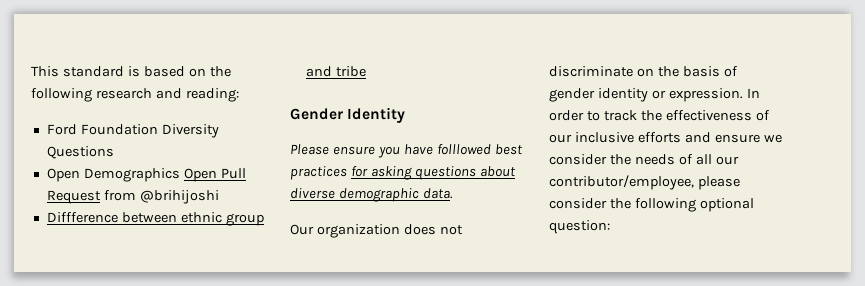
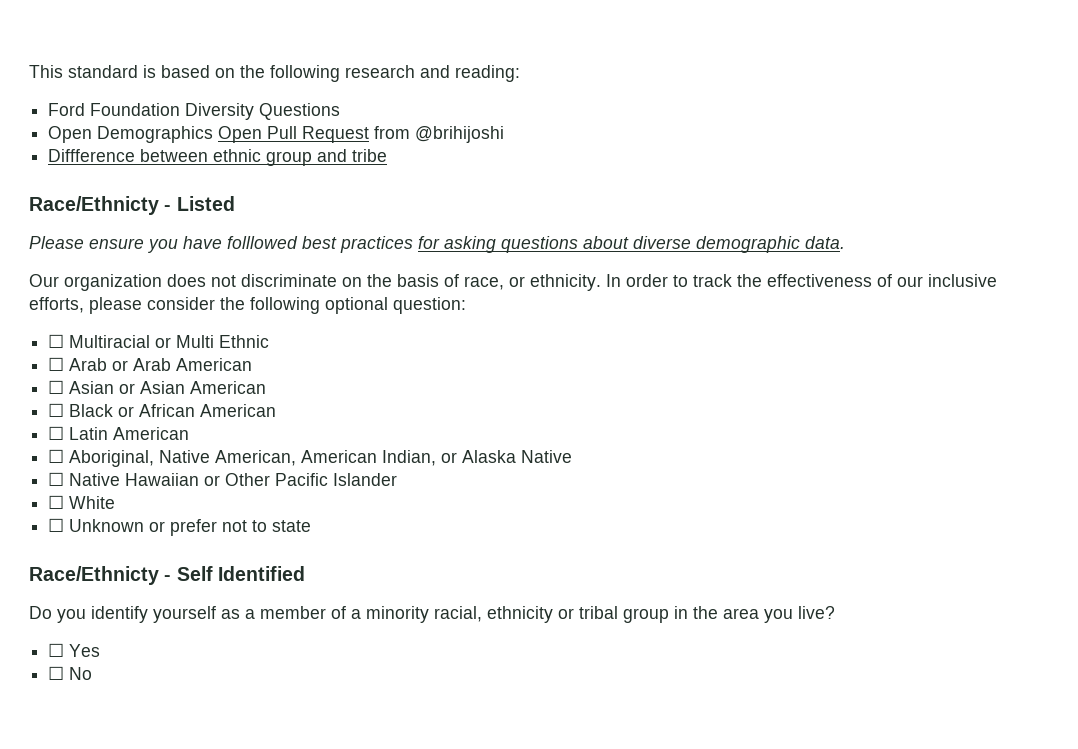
[290,107,406,123] Gender Identity -> [29,196,235,215] Race/Ethnicty - Listed
[549,88,743,102] gender identity or expression. -> [464,274,601,291] race, or ethnicity.
[637,132,782,143] [549,154,739,165] [549,175,694,190] efforts and ensure we consider the needs of all our contributor/employee, -> [29,297,84,313] efforts,
(610, 227) none -> [48,334,270,348] [48,357,253,371] [48,380,267,394] [48,403,277,417] [48,426,190,440] [48,449,573,467] [48,472,398,486] [48,495,116,509] [48,518,312,536] [29,566,305,585] [29,606,835,623] [48,643,101,657] [48,666,93,680] // ☐ Multiracial or Multi Ethnic // ☐ Arab or Arab American // ☐ Asian or Asian American // ☐ Black or African American // ☐ Latin American // ☐ Aboriginal, Native American, American Indian, or Alaska Native // ☐ Native Hawaiian or Other Pacific Islander // ☐ White // ☐ Unknown or prefer not to state // Race/Ethnicty - Self Identified // Do you identify yourself as a member of a minority racial, ethnicity or tribal group in the area you live? // ☐ Yes // ☐ No

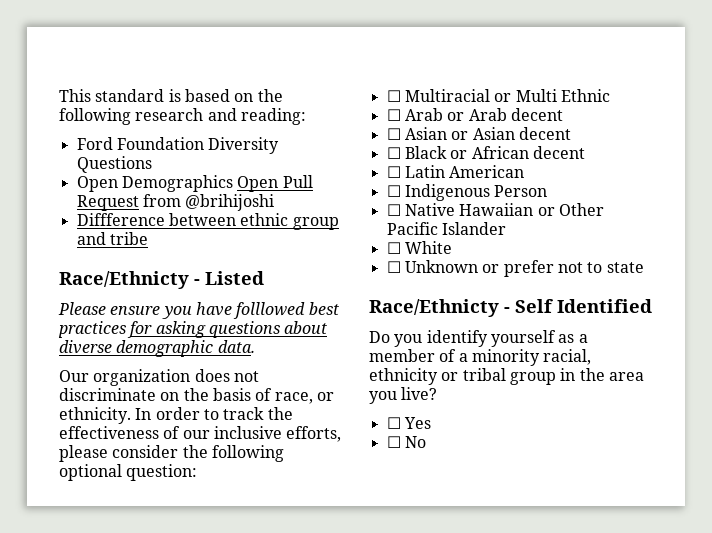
[176,358,253,371] American -> [510,108,563,121] decent
[190,381,267,394] American -> [518,127,571,140] decent
[200,404,277,417] American -> [532,146,585,159] decent
[69,450,573,467] Aboriginal, Native American, American Indian, or Alaska Native -> [404,184,548,201] Indigenous Person

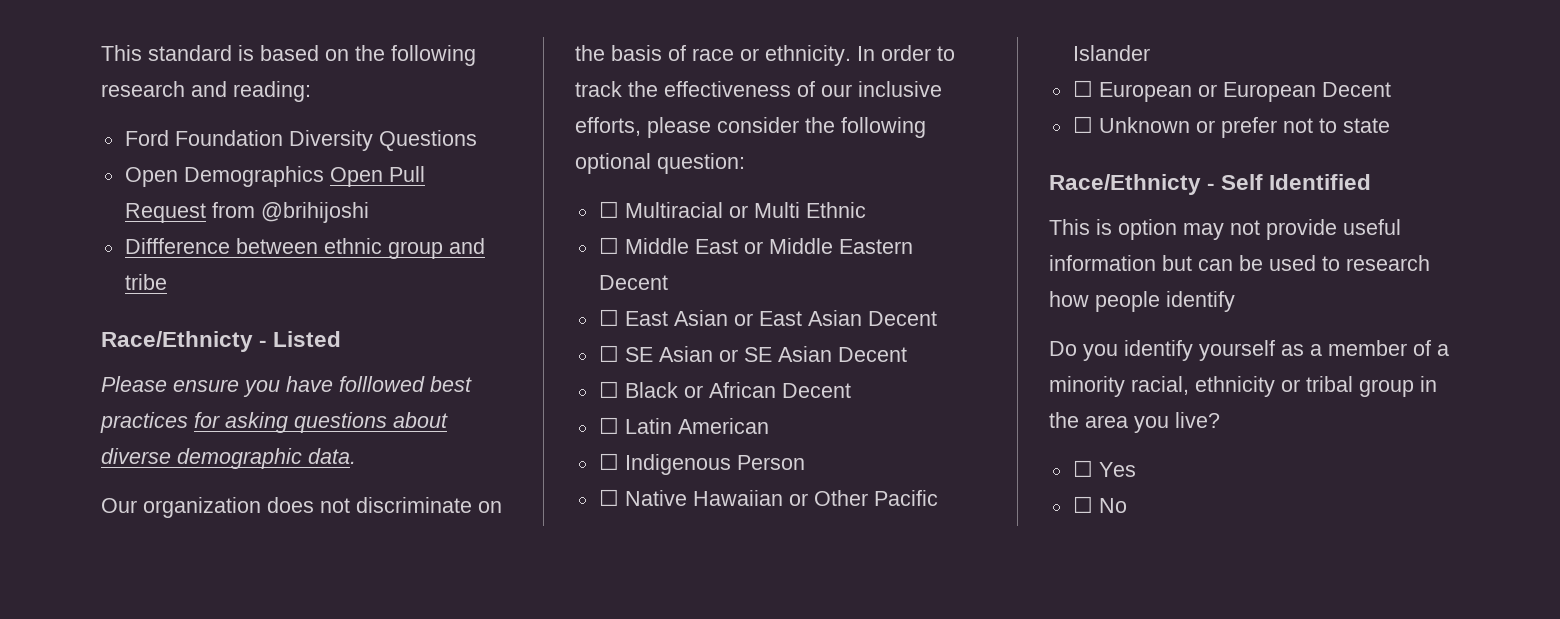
[274,392,313,404] race, -> [692,48,734,61] race
[404,108,563,121] [386,127,571,140] Arab or Arab decent // ☐ Asian or Asian decent -> [624,238,913,254] [598,275,668,290] [598,309,937,326] [598,345,907,362] Middle East or Middle Eastern Decent // ☐ East Asian or East Asian Decent // ☐ SE Asian or SE Asian Decent
[532,146,585,159] decent -> [781,383,851,398] Decent
[404,241,452,254] White -> [1098,82,1391,102] European or European Decent
(652, 306) none -> [1049,219,1401,240] [1049,255,1430,271] [1049,291,1235,312] // This is option may not provide useful information but can be used to research how people identify

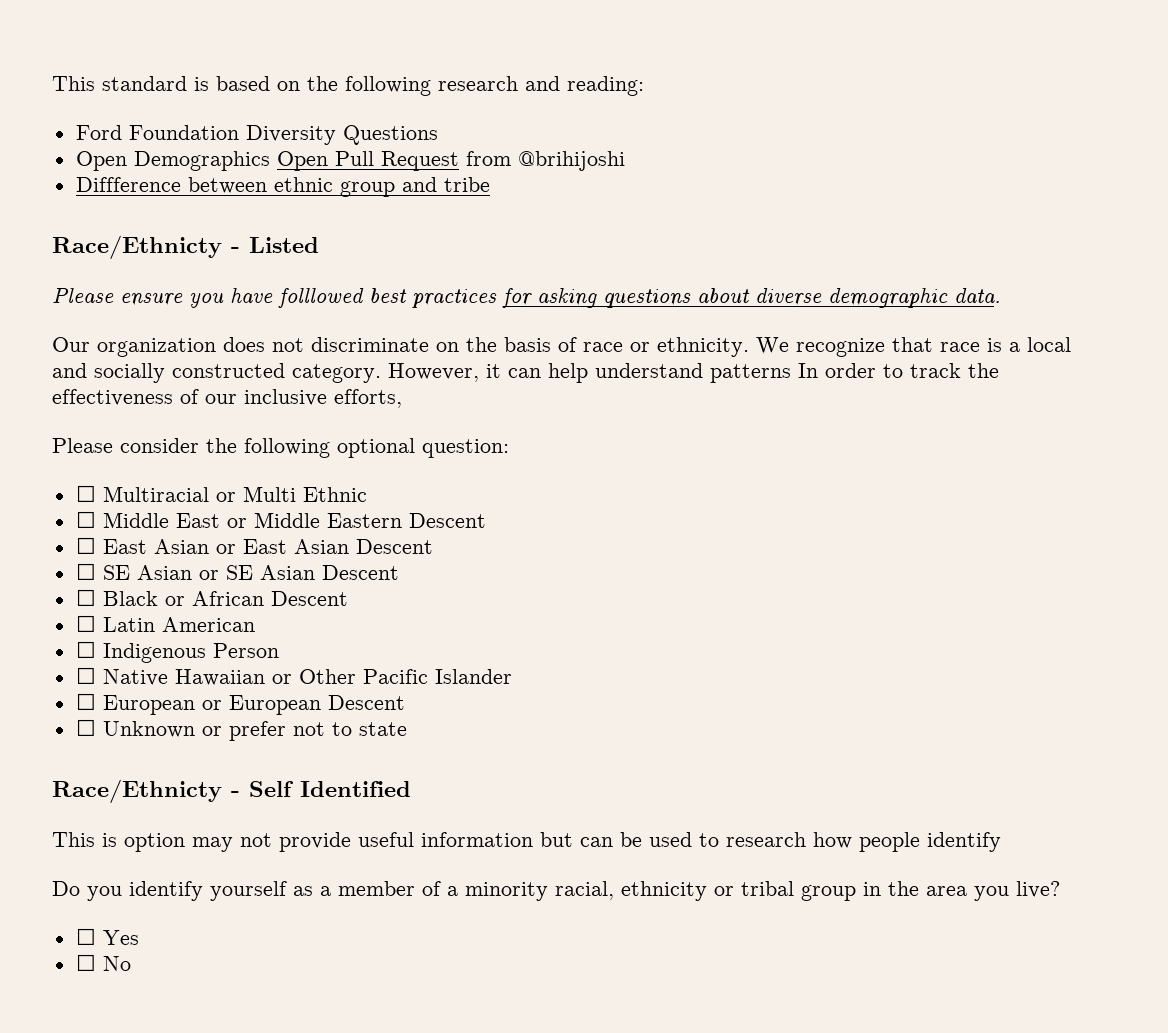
(851, 55) none -> [756,337,1071,357] [52,363,791,383] We recognize that race is a local and socially constructed category. However, it can help understand patterns
[647,117,711,138] please -> [52,438,113,453] // Please
[598,275,668,290] Decent -> [408,513,486,528] Descent
[867,311,937,326] Decent -> [355,539,433,554] Descent
[837,347,907,362] Decent -> [321,565,399,580] Descent
[781,383,851,398] Decent -> [270,591,348,606] Descent
[1321,82,1391,97] Decent -> [327,695,405,710] Descent

